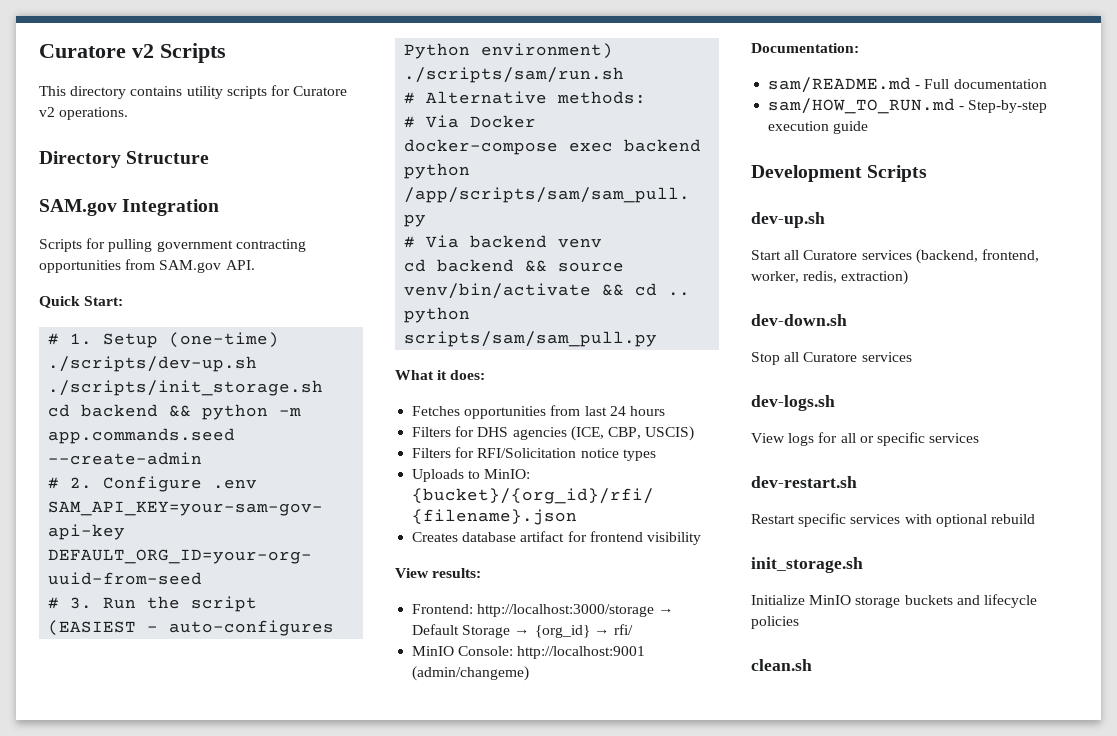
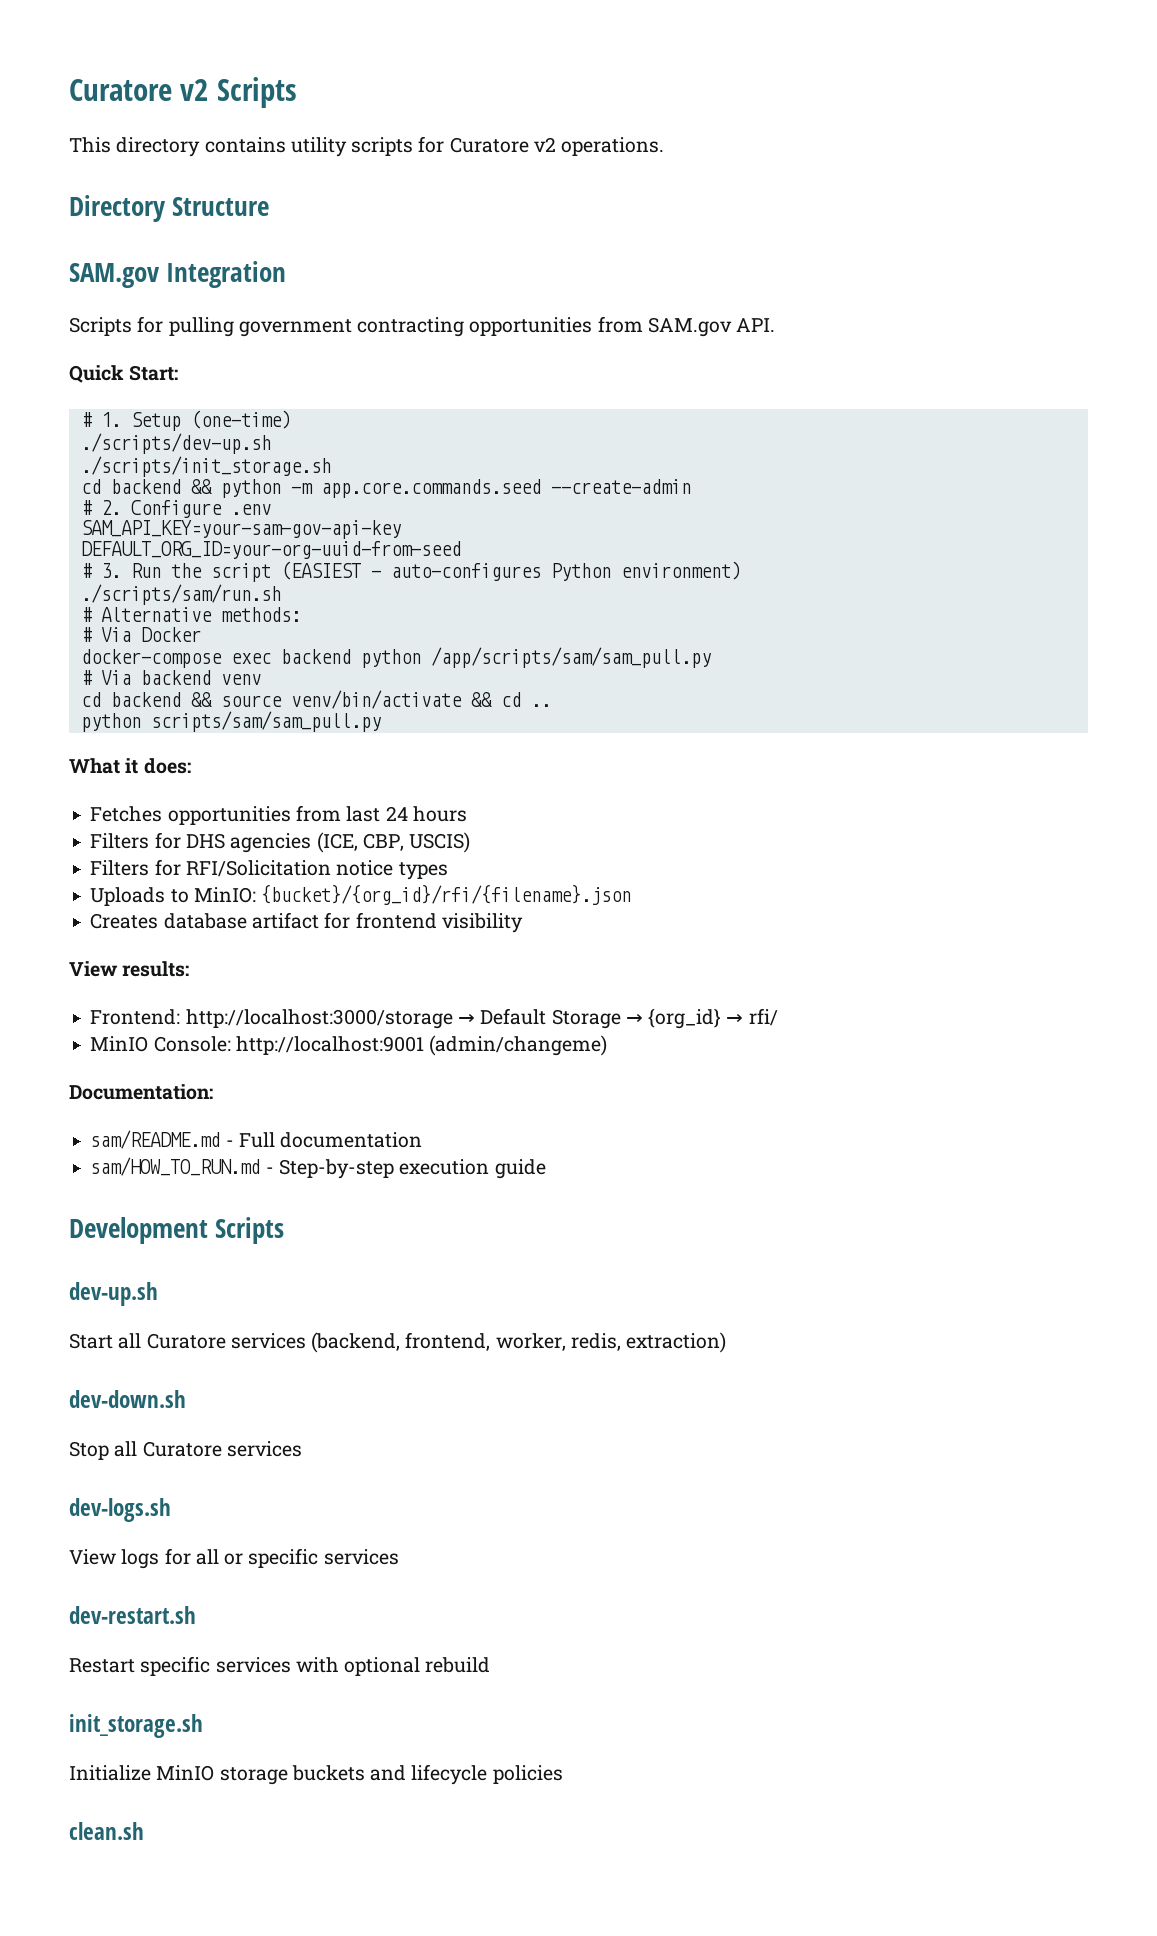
[48,428,236,444] app.commands.seed -> [320,479,541,498] app.core.commands.seed

